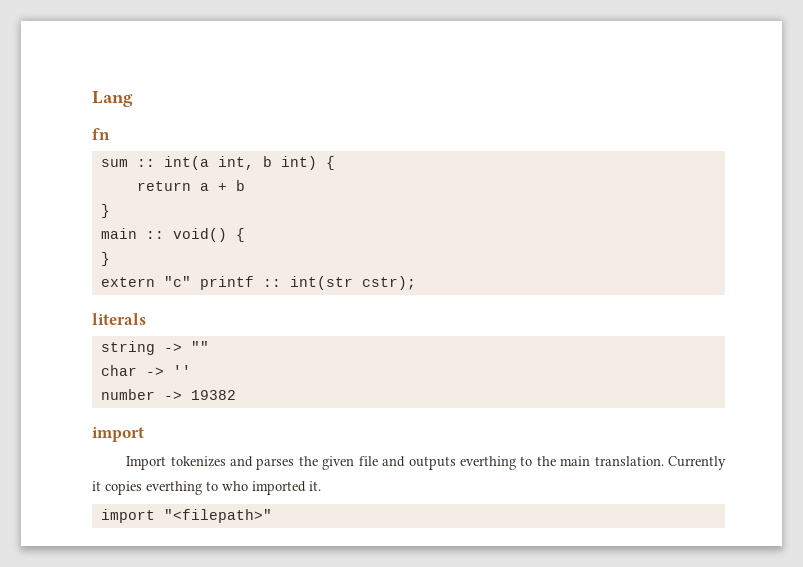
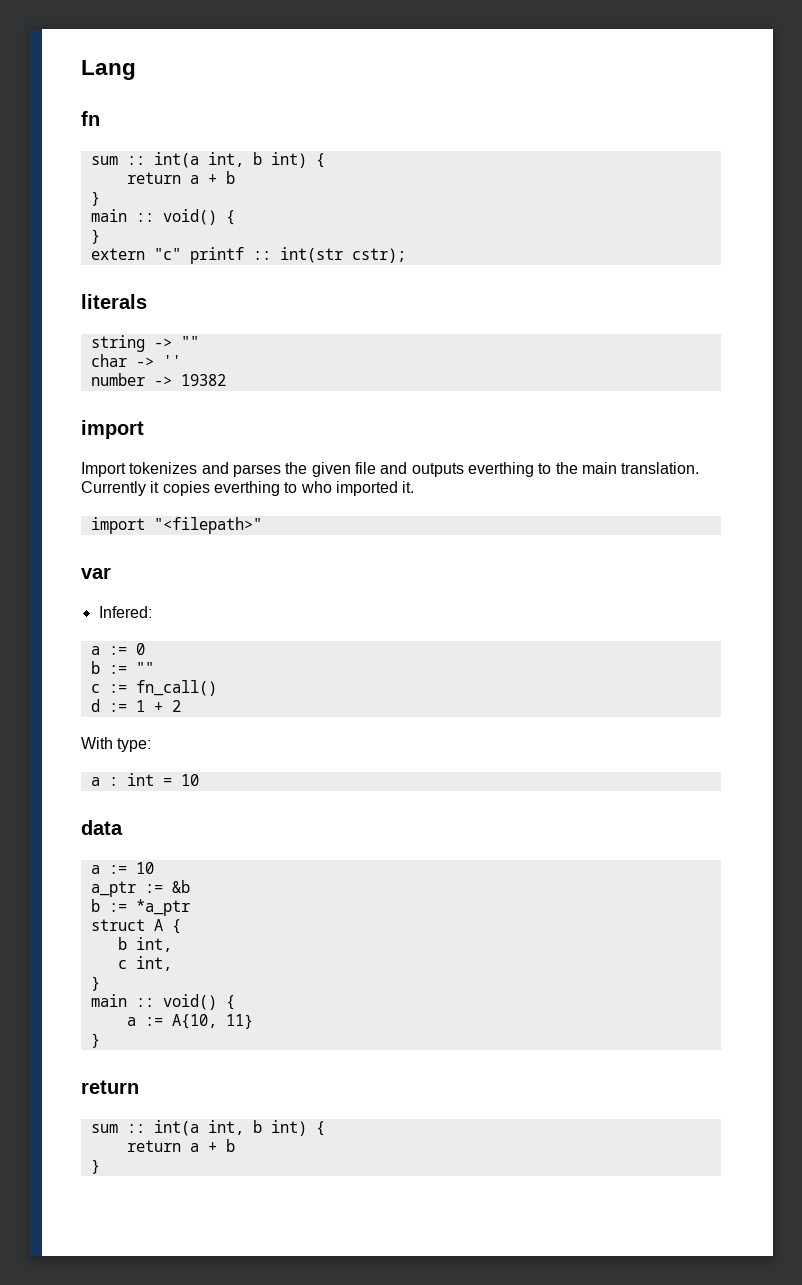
(272, 516) none -> [81,567,111,579] [98,606,152,618] [90,643,145,655] [90,661,154,674] [90,680,217,696] [90,699,181,712] [81,737,152,752] [90,773,199,786] [81,820,123,835] [90,862,154,874] [90,880,190,897] [90,899,190,916] [90,919,181,934] [117,937,172,952] [117,956,172,971] [90,976,100,991] [90,994,235,1010] [126,1014,253,1029] [90,1033,100,1048] [81,1080,139,1094] [90,1120,325,1136] [126,1139,235,1152] [90,1159,100,1174] // var // Infered: // a := 0 // b := "" // c := fn_call() // d := 1 + 2 // With type: // a : int = 10 // data // a := 10 // a_ptr := &b // b := *a_ptr // struct A { // b int, // c int, // } // main :: void() { // a := A{10, 11} // } // return // sum :: int(a int, b int) { // return a + b // }

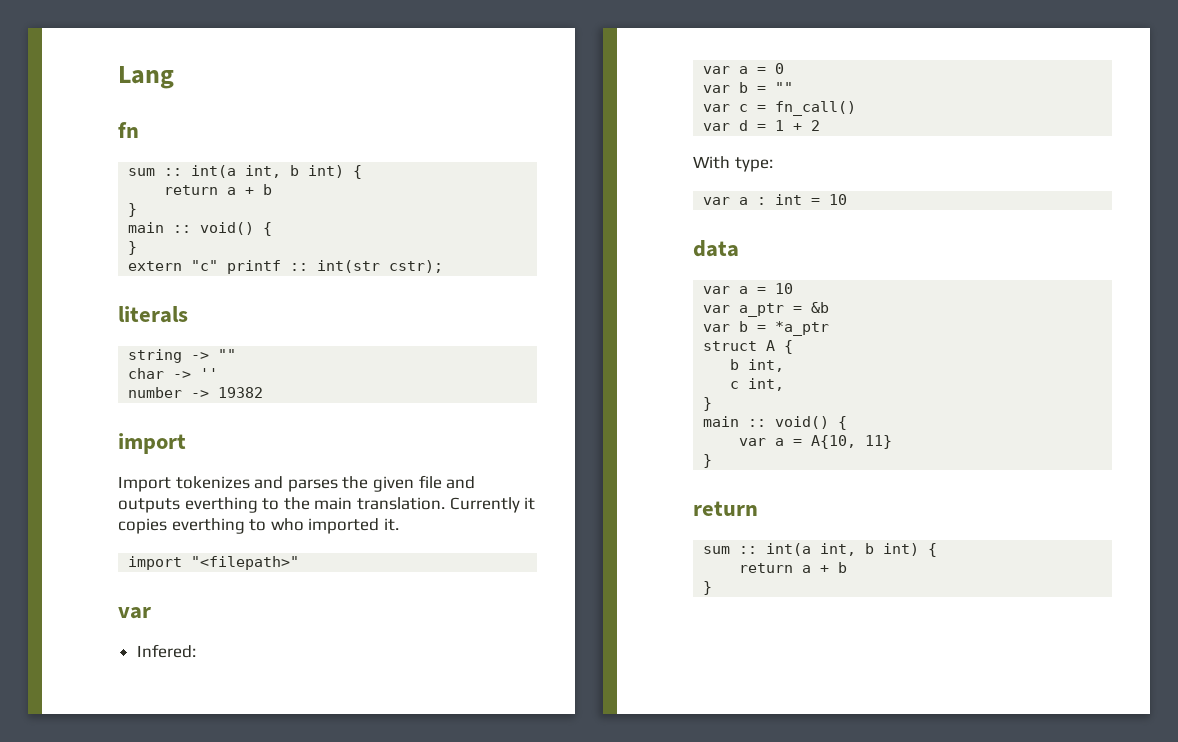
[90,643,145,655] [90,661,154,674] [90,680,217,696] [90,699,127,712] a := 0 // b := "" // c := fn_call() // d := -> [703,63,785,74] [703,82,794,93] [703,101,857,116] [703,120,767,131] var a = 0 // var b = "" // var c = fn_call() // var d =
(152, 745) none -> [703,197,731,205] var
[90,862,154,874] [90,880,190,897] [90,899,127,912] a := 10 // a_ptr := &b // b := -> [703,283,794,294] [703,302,830,317] [703,321,767,332] var a = 10 // var a_ptr = &b // var b =
[126,1017,163,1026] a := -> [739,438,803,446] var a =

